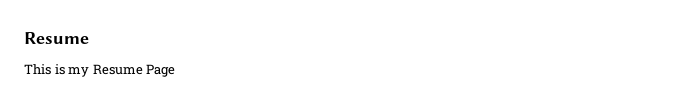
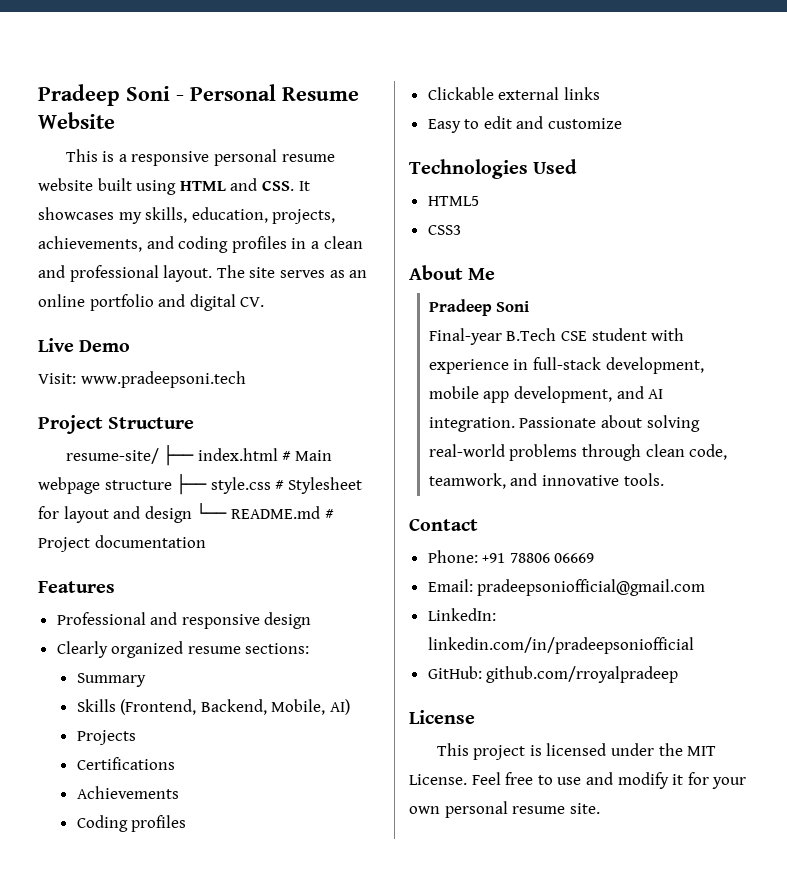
[24,32,89,44] Resume -> [38,84,359,106] [38,112,115,129] Pradeep Soni - Personal Resume Website
[68,64,176,77] my Resume Page -> [118,149,335,166] [38,178,310,195] [38,207,336,224] [38,236,363,253] [38,265,368,282] [38,294,265,311] [38,338,131,352] [38,371,246,388] [38,415,195,434] [65,445,333,466] [38,474,362,495] [38,503,334,523] [38,535,206,552] [38,581,115,593] [56,612,312,629] [56,641,310,658] [76,673,146,687] [76,699,350,715] [76,730,136,745] [76,757,175,770] [76,786,179,799] [76,815,187,832] [427,87,600,100] [427,116,623,133] [409,159,578,179] [427,196,479,206] [427,225,461,235] [409,265,496,280] [428,299,530,316] [428,328,685,345] [428,357,704,374] [428,386,664,403] [428,415,700,432] [428,444,728,461] [428,473,664,489] [409,518,478,531] [427,550,595,563] [427,579,706,596] [427,608,496,621] [427,637,694,654] [427,666,679,683] [409,710,475,724] [436,743,717,760] [409,772,747,789] [409,801,600,818] a responsive personal resume website built using HTML and CSS. It showcases my skills, education, projects, achievements, and coding profiles in a clean and professional layout. The site serves as an online portfolio and digital CV. // Live Demo // Visit: www.pradeepsoni.tech // Project Structure // resume-site/ ├── index.html # Main webpage structure ├── style.css # Stylesheet for layout and design └── README.md # Project documentation // Features // Professional and responsive design // Clearly organized resume sections: // Summary // Skills (Frontend, Backend, Mobile, AI) // Projects // Certifications // Achievements // Coding profiles // Clickable external links // Easy to edit and customize // Technologies Used // HTML5 // CSS3 // About Me // Pradeep Soni // Final-year B.Tech CSE student with experience in full-stack development, mobile app development, and AI integration. Passionate about solving real-world problems through clean code, teamwork, and innovative tools. // Contact // Phone: +91 78806 06669 // Email: pradeepsoniofficial@gmail.com // LinkedIn: linkedin.com/in/pradeepsoniofficial // GitHub: github.com/rroyalpradeep // License // This project is licensed under the MIT License. Feel free to use and modify it for your own personal resume site.

